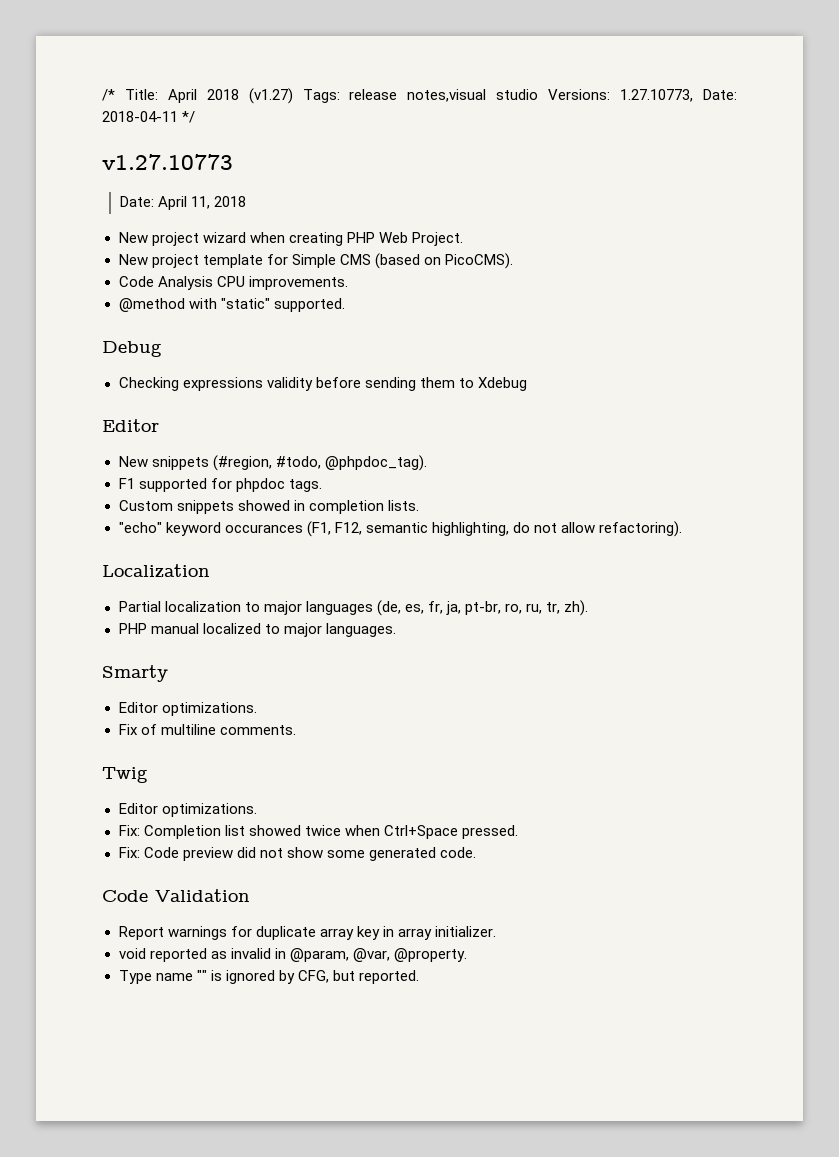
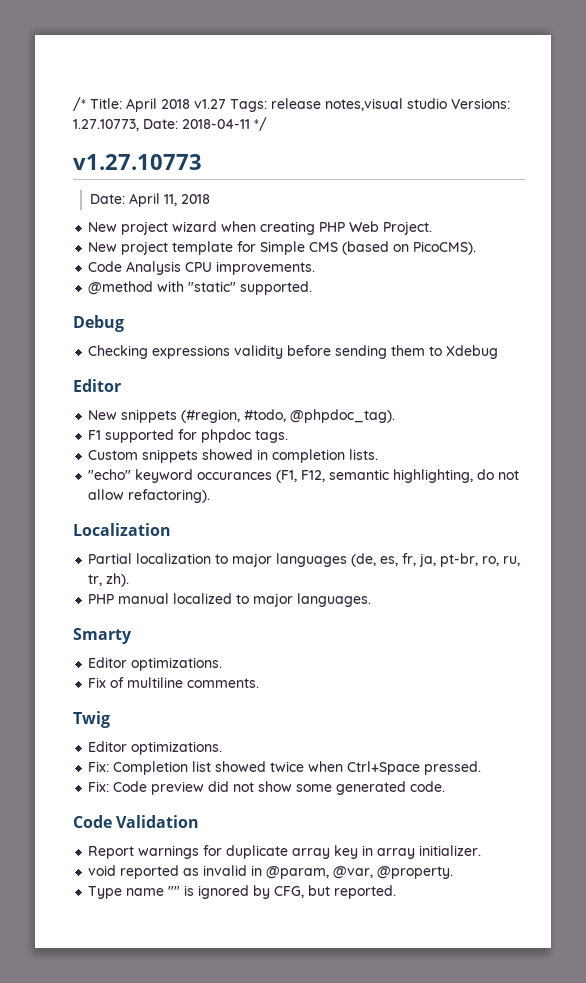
[248,88,293,104] (v1.27) -> [194,99,226,109] v1.27

